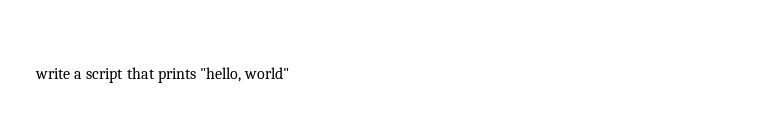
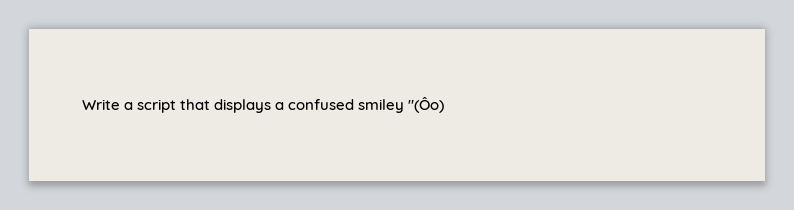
[35,68,70,79] write -> [82,99,120,110] Write
[157,67,290,83] prints "hello, world" -> [214,96,445,113] displays a confused smiley "(Ôo)

